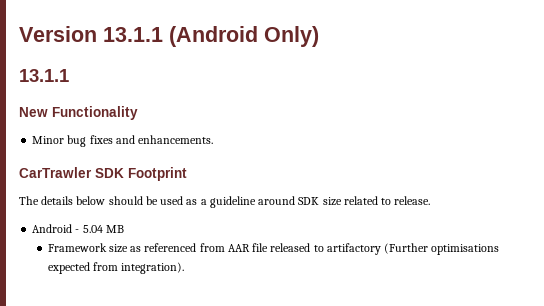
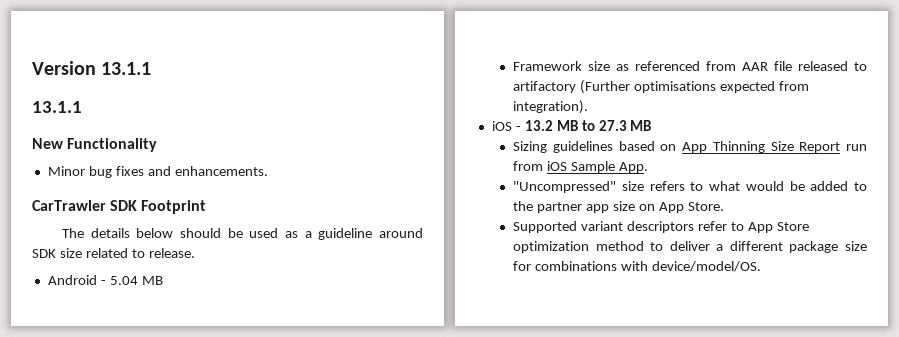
[169,26,319,47] (Android Only) -> (152, 68) none
(185, 268) none -> [491,120,652,131] [513,141,867,153] [513,161,648,173] [513,181,867,193] [513,201,724,213] [513,221,809,233] [513,241,867,253] [513,261,761,272] // iOS - 13.2 MB to 27.3 MB // Sizing guidelines based on App Thinning Size Report run from iOS Sample App. // "Uncompressed" size refers to what would be added to the partner app size on App Store. // Supported variant descriptors refer to App Store optimization method to deliver a different package size for combinations with device/model/OS.

